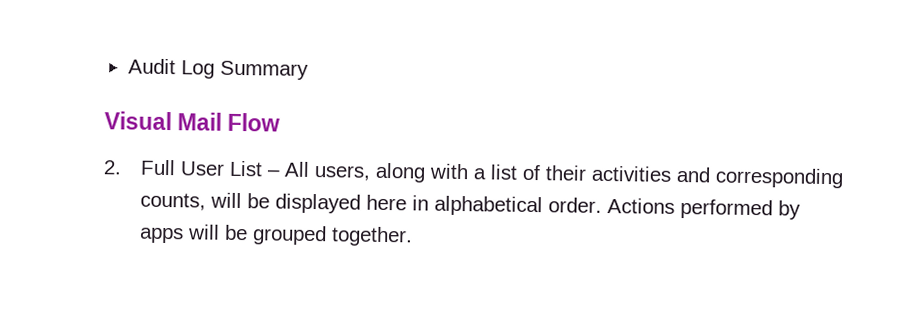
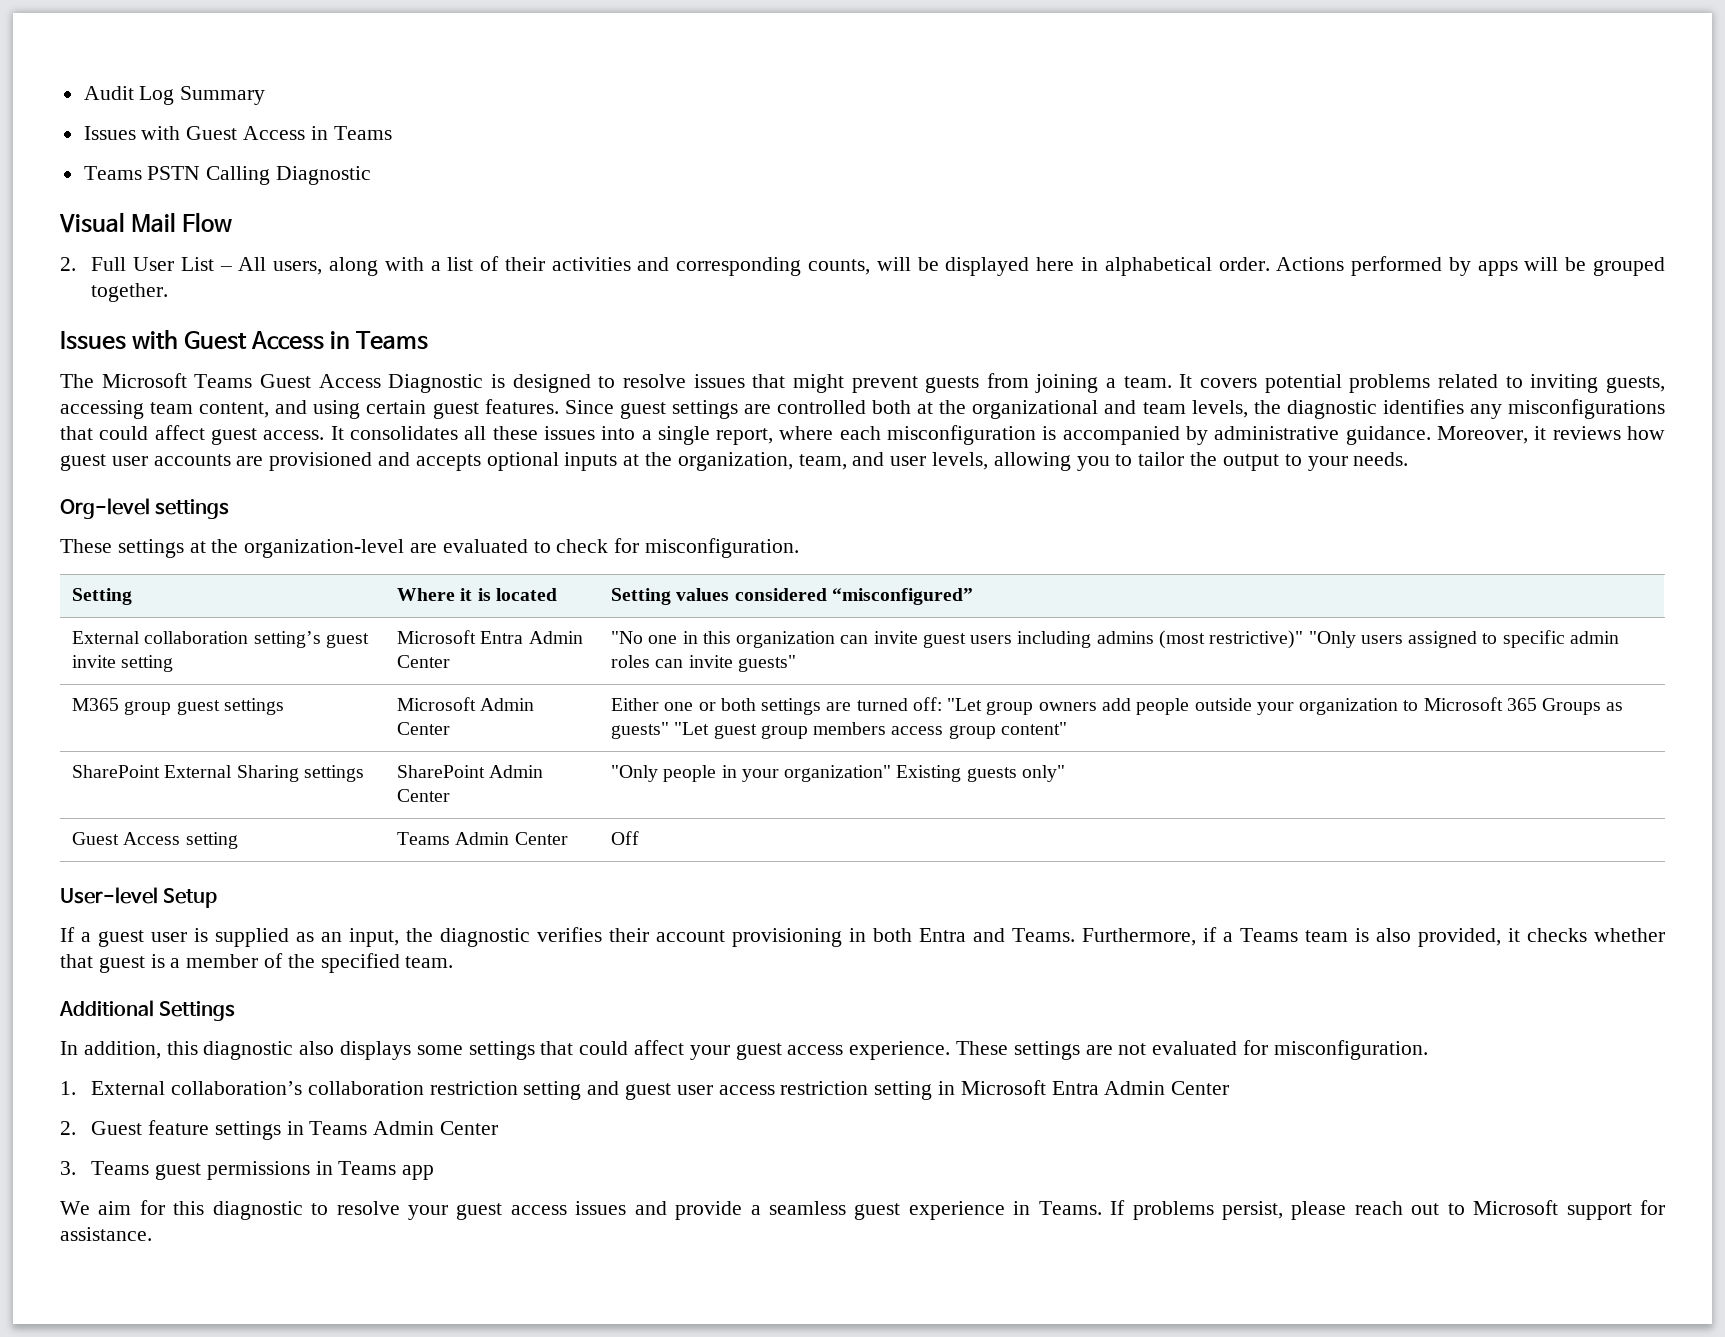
(309, 70) none -> [83,126,392,140] [83,166,372,185] // Issues with Guest Access in Teams // Teams PSTN Calling Diagnostic
(414, 236) none -> [60,330,429,350] [60,373,1666,393] [60,399,1665,419] [60,425,1665,445] [60,452,1409,471] [60,498,230,519] [60,538,800,558] [72,588,133,605] [397,588,557,601] [611,588,973,605] [72,631,369,648] [72,655,174,672] [397,630,583,644] [397,655,451,668] [611,630,1619,649] [611,655,796,672] [72,698,284,715] [397,697,535,711] [397,722,451,735] [611,697,1624,715] [611,722,1067,739] [72,765,364,782] [397,765,544,778] [397,789,451,802] [611,765,1065,782] [72,832,238,849] [397,832,568,845] [611,831,640,845] [60,887,218,908] [60,927,1665,947] [60,953,454,973] [59,1000,236,1021] [60,1040,1428,1060] [60,1080,1230,1100] [60,1120,499,1140] [60,1161,435,1180] [60,1200,1665,1220] [60,1227,152,1241] // Issues with Guest Access in Teams // The Microsoft Teams Guest Access Diagnostic is designed to resolve issues that might prevent guests from joining a team. It covers potential problems related to inviting guests, accessing team content, and using certain guest features. Since guest settings are controlled both at the organizational and team levels, the diagnostic identifies any misconfigurations that could affect guest access. It consolidates all these issues into a single report, where each misconfiguration is accompanied by administrative guidance. Moreover, it reviews how guest user accounts are provisioned and accepts optional inputs at the organization, team, and user levels, allowing you to tailor the output to your needs. // Org-level settings // These settings at the organization-level are evaluated to check for misconfiguration. // Setting | Where it is located | Setting values considered “misconfigured” // External collaboration setting’s guest invite setting | Microsoft Entra Admin Center | "No one in this organization can invite guest users including admins (most restrictive)" "Only users assigned to specific admin roles can invite guests" // M365 group guest settings | Microsoft Admin Center | Either one or both settings are turned off: "Let group owners add people outside your organization to Microsoft 365 Groups as guests" "Let guest group members access group content" // SharePoint External Sharing settings | SharePoint Admin Center | "Only people in your organization" Existing guests only" // Guest Access setting | Teams Admin Center | Off // User-level Setup // If a guest user is supplied as an input, the diagnostic verifies their account provisioning in both Entra and Teams. Furthermore, if a Teams team is also provided, it checks whether that guest is a member of the specified team. // Additional Settings // In addition, this diagnostic also displays some settings that could affect your guest access experience. These settings are not evaluated for misconfiguration. // 1. External collaboration’s collaboration restriction setting and guest user access restriction setting in Microsoft Entra Admin Center // 2. Guest feature settings in Teams Admin Center // 3. Teams guest permissions in Teams app // We aim for this diagnostic to resolve your guest access issues and provide a seamless guest experience in Teams. If problems persist, please reach out to Microsoft support for assistance.

